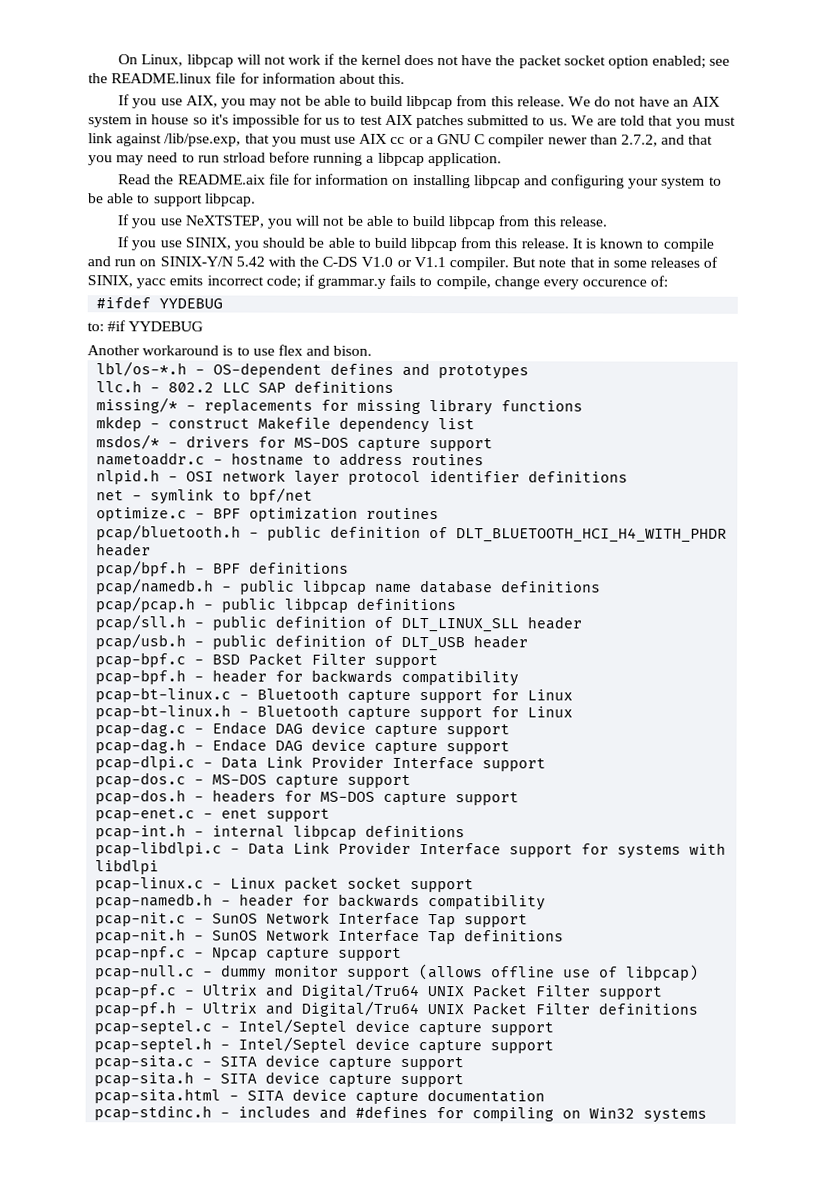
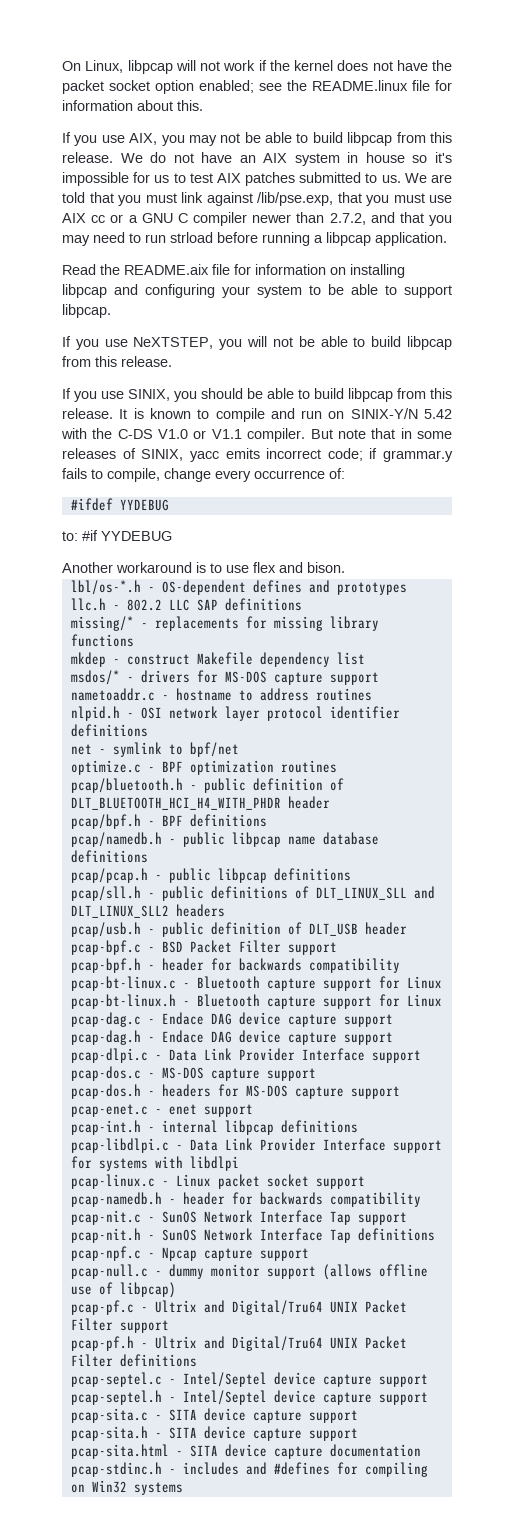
[582,279,648,287] occurence -> [254,470,325,479] occurrence
[275,615,367,628] definition -> [210,886,288,899] definitions
[527,616,583,630] header -> [413,886,435,899] [70,904,225,918] and DLT_LINUX_SLL2 headers

